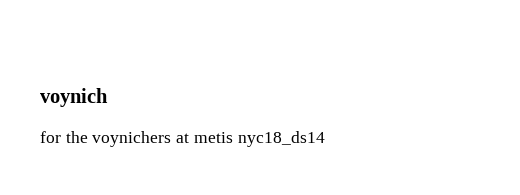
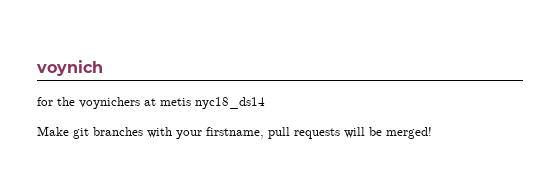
(325, 139) none -> [37,126,432,139] // Make git branches with your firstname, pull requests will be merged!

